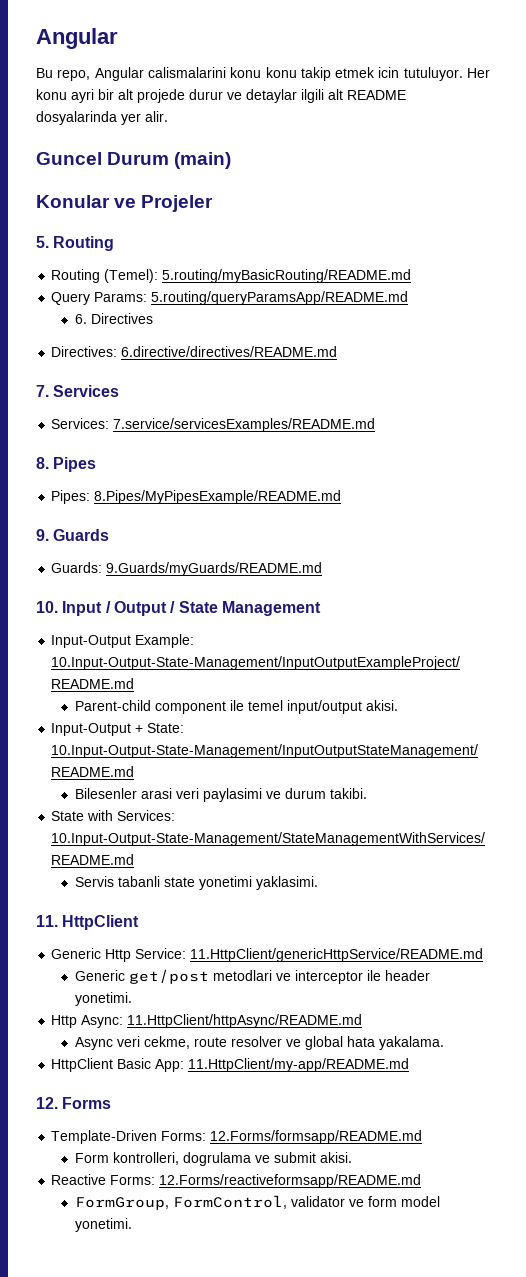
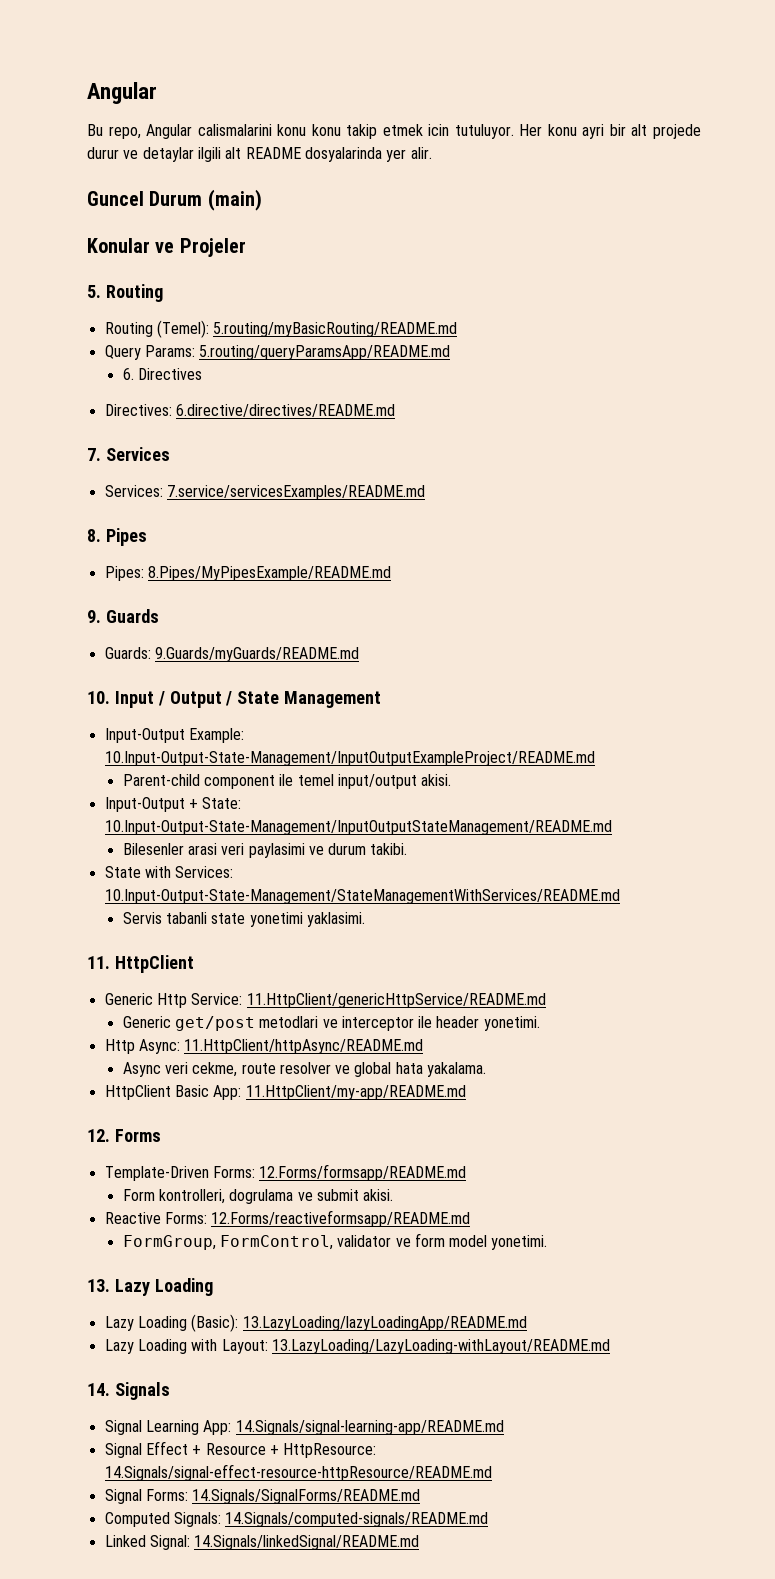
(133, 1225) none -> [87,1278,213,1296] [104,1314,527,1332] [104,1339,610,1354] [87,1382,170,1400] [104,1420,504,1435] [104,1441,377,1458] [104,1464,492,1481] [104,1489,421,1504] [104,1512,489,1527] [104,1535,420,1550] // 13. Lazy Loading // Lazy Loading (Basic): 13.LazyLoading/lazyLoadingApp/README.md // Lazy Loading with Layout: 13.LazyLoading/LazyLoading-withLayout/README.md // 14. Signals // Signal Learning App: 14.Signals/signal-learning-app/README.md // Signal Effect + Resource + HttpResource: 14.Signals/signal-effect-resource-httpResource/README.md // Signal Forms: 14.Signals/SignalForms/README.md // Computed Signals: 14.Signals/computed-signals/README.md // Linked Signal: 14.Signals/linkedSignal/README.md

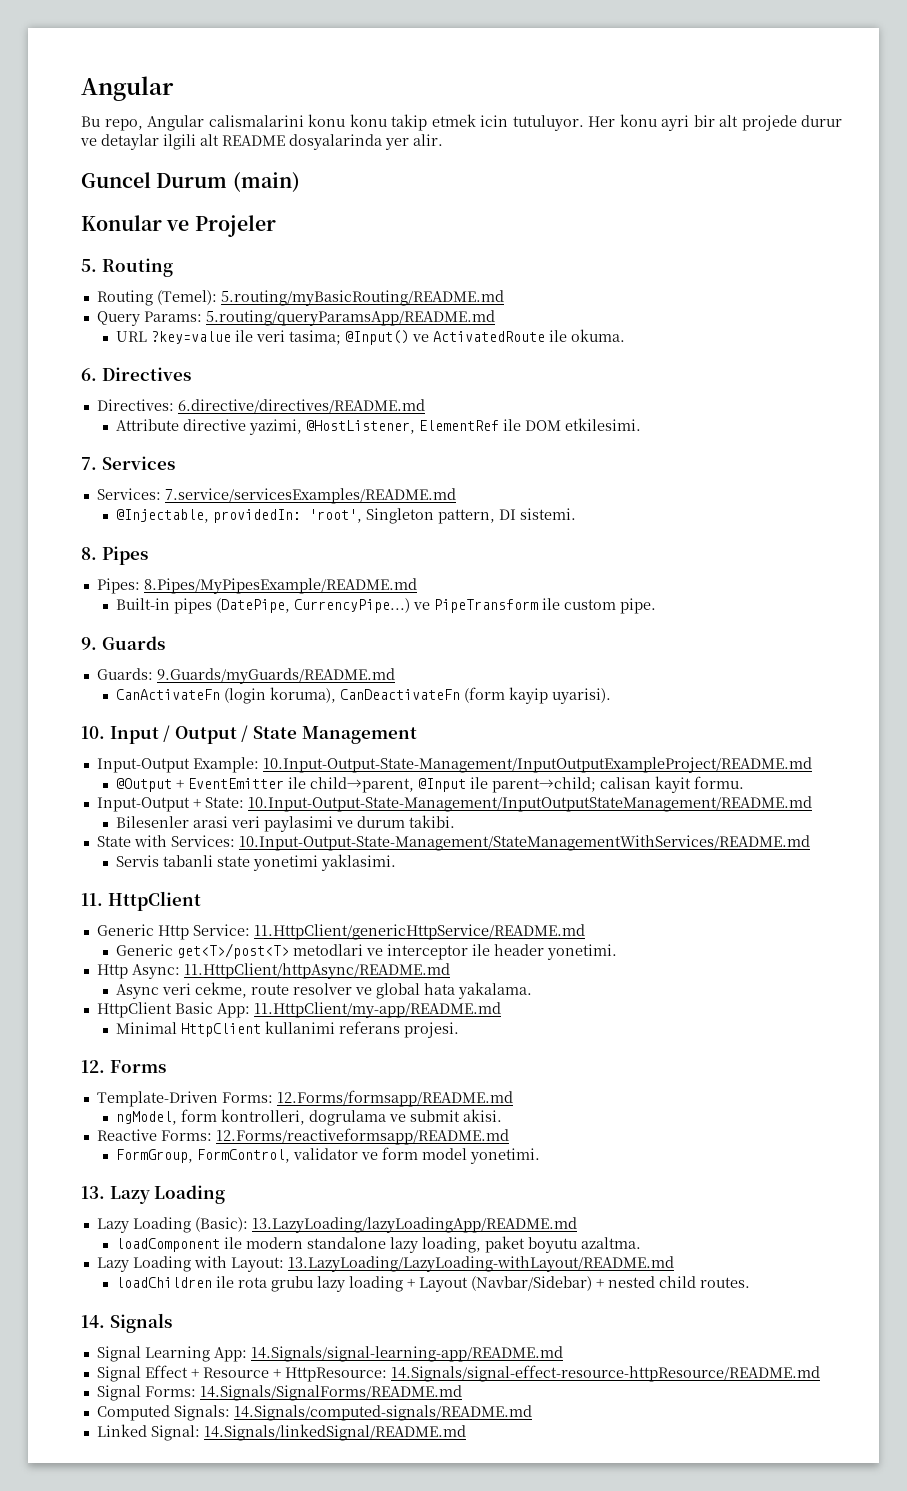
[122,368,202,380] [104,404,395,417] [87,447,170,461] [104,485,425,500] [87,528,147,546] [104,566,391,581] [87,609,159,623] [104,647,359,662] 6. Directives // Directives: 6.directive/directives/README.md // 7. Services // Services: 7.service/servicesExamples/README.md // 8. Pipes // Pipes: 8.Pipes/MyPipesExample/README.md // 9. Guards // Guards: 9.Guards/myGuards/README.md -> [115,329,625,345] [81,367,191,381] [96,399,425,414] [115,418,641,435] [81,456,175,470] [96,488,456,504] [115,508,576,524] [81,546,148,565] [96,578,417,594] [115,598,656,614] [81,636,165,650] [96,668,395,684] [115,687,611,704] URL ?key=value ile veri tasima; @Input() ve ActivatedRoute ile okuma. // 6. Directives // Directives: 6.directive/directives/README.md // Attribute directive yazimi, @HostListener, ElementRef ile DOM etkilesimi. // 7. Services // Services: 7.service/servicesExamples/README.md // @Injectable, providedIn: 'root', Singleton pattern, DI sistemi. // 8. Pipes // Pipes: 8.Pipes/MyPipesExample/README.md // Built-in pipes (DatePipe, CurrencyPipe...) ve PipeTransform ile custom pipe. // 9. Guards // Guards: 9.Guards/myGuards/README.md // CanActivateFn (login koruma), CanDeactivateFn (form kayip uyarisi).
[122,774,452,789] Parent-child component ile temel input/output akisi. -> [115,776,744,793] @Output + EventEmitter ile child→parent, @Input ile parent→child; calisan kayit formu.
[174,1016,255,1031] get/post -> [176,943,289,959] get<T>/post<T>
(466, 1092) none -> [115,1021,459,1038] // Minimal HttpClient kullanimi referans projesi.
[122,1189,155,1201] Form -> [115,1109,217,1125] ngModel, form
(527, 1323) none -> [115,1236,641,1253] // loadComponent ile modern standalone lazy loading, paket boyutu azaltma.
(610, 1346) none -> [115,1276,750,1292] // loadChildren ile rota grubu lazy loading + Layout (Navbar/Sidebar) + nested child routes.

